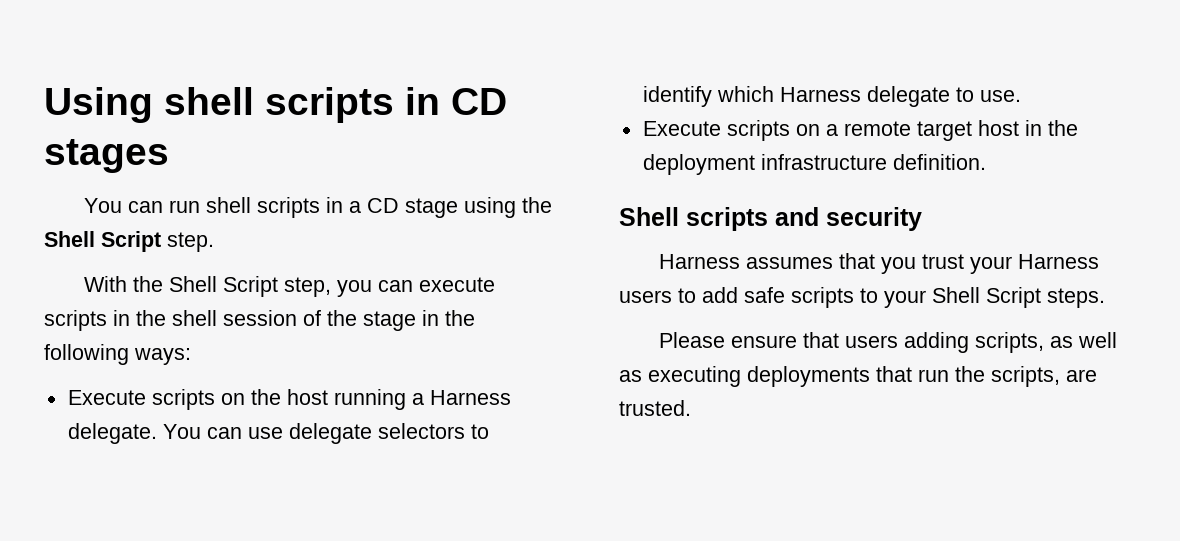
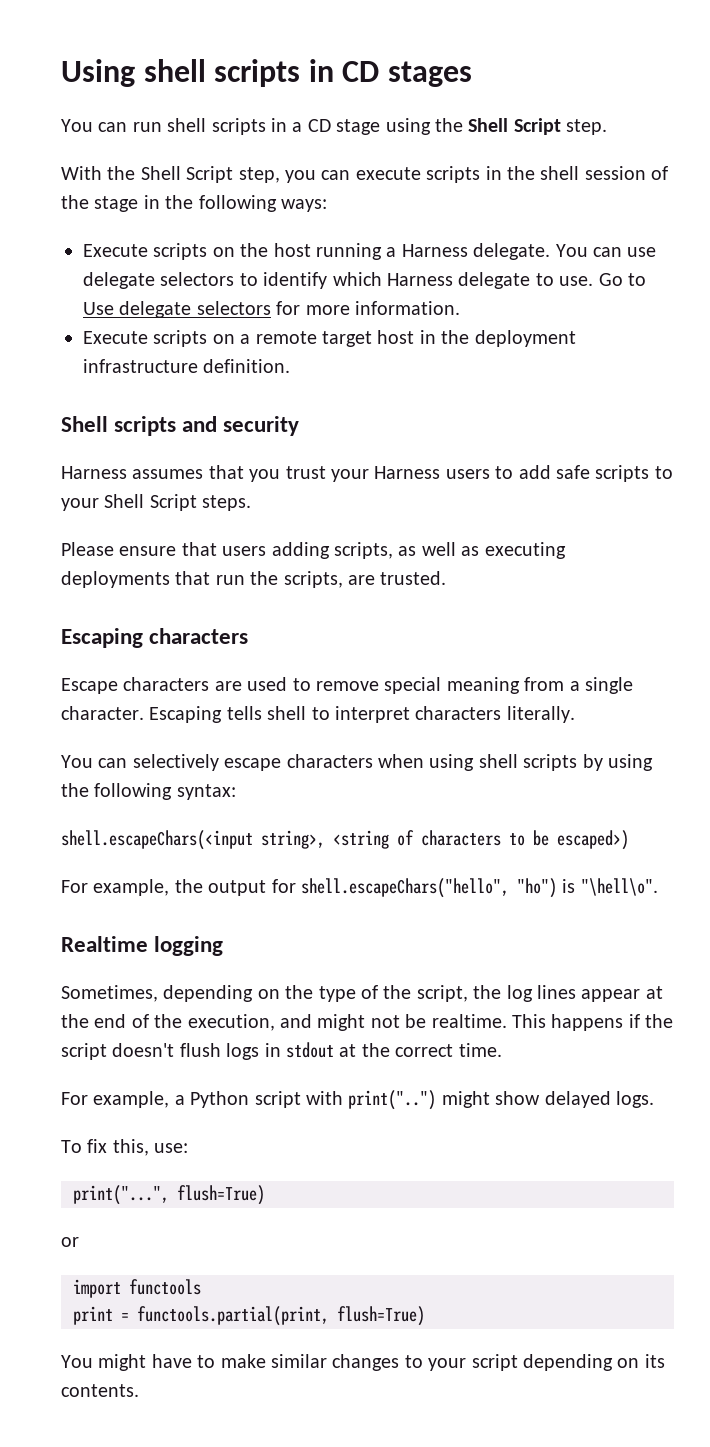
(1021, 96) none -> [598,273,646,286] [83,301,460,318] Go to Use delegate selectors for more information.
(691, 408) none -> [61,628,249,648] [61,677,633,694] [61,706,575,723] [61,754,653,771] [61,783,236,800] [61,830,629,850] [61,878,658,898] [61,936,224,956] [61,985,663,1002] [61,1014,674,1031] [61,1042,502,1060] [61,1090,654,1110] [61,1139,189,1156] [73,1185,265,1205] [61,1237,79,1247] [73,1279,201,1298] [73,1306,425,1326] [61,1354,665,1371] [61,1384,139,1397] // Escaping characters // Escape characters are used to remove special meaning from a single character. Escaping tells shell to interpret characters literally. // You can selectively escape characters when using shell scripts by using the following syntax: // shell.escapeChars(<input string>, <string of characters to be escaped>) // For example, the output for shell.escapeChars("hello", "ho") is "\hell\o". // Realtime logging // Sometimes, depending on the type of the script, the log lines appear at the end of the execution, and might not be realtime. This happens if the script doesn't flush logs in stdout at the correct time. // For example, a Python script with print("..") might show delayed logs. // To fix this, use: // print("...", flush=True) // or // import functools // print = functools.partial(print, flush=True) // You might have to make similar changes to your script depending on its contents.

